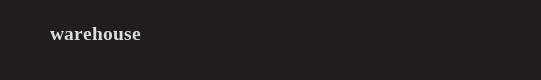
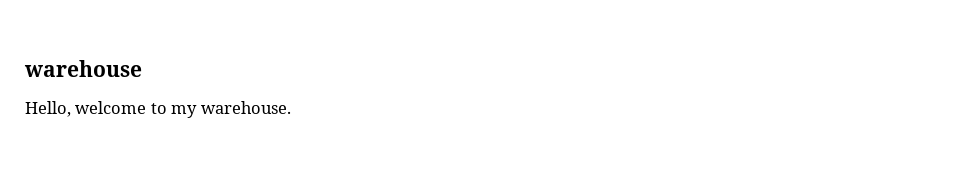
(141, 33) none -> [25,101,291,118] // Hello, welcome to my warehouse.

